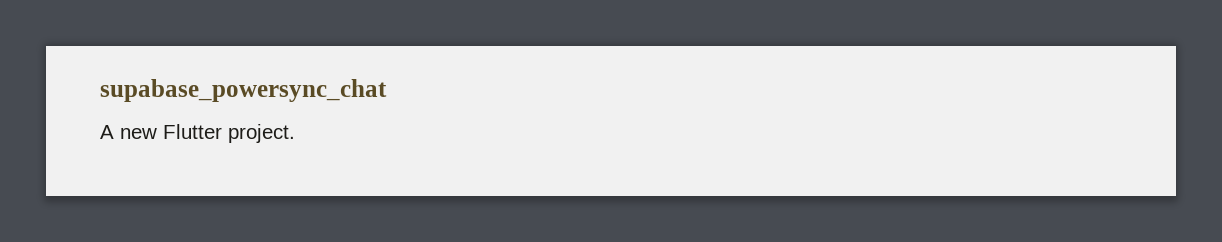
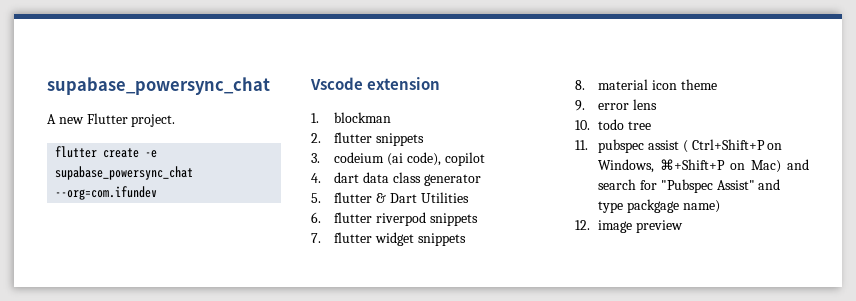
(295, 133) none -> [55,146,158,158] [55,166,194,180] [55,186,158,200] [310,77,441,90] [311,112,392,123] [311,132,424,146] [311,152,485,166] [311,172,481,186] [311,192,469,203] [311,212,478,226] [311,232,466,246] [575,79,717,90] [575,99,657,111] [575,119,651,130] [575,139,783,153] [598,159,809,173] [598,179,781,193] [598,199,720,213] [575,220,683,233] // flutter create -e supabase_powersync_chat --org=com.ifundev // Vscode extension // 1. blockman // 2. flutter snippets // 3. codeium (ai code), copilot // 4. dart data class generator // 5. flutter & Dart Utilities // 6. flutter riverpod snippets // 7. flutter widget snippets // 8. material icon theme // 9. error lens // 10. todo tree // 11. pubspec assist ( Ctrl+Shift+P on Windows, ⌘+Shift+P on Mac) and search for "Pubspec Assist" and type packgage name) // 12. image preview

